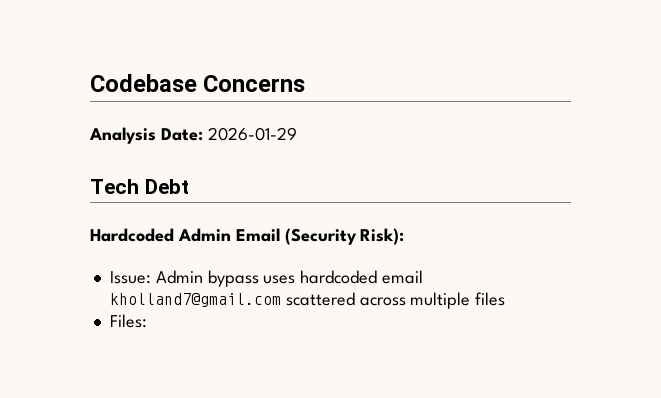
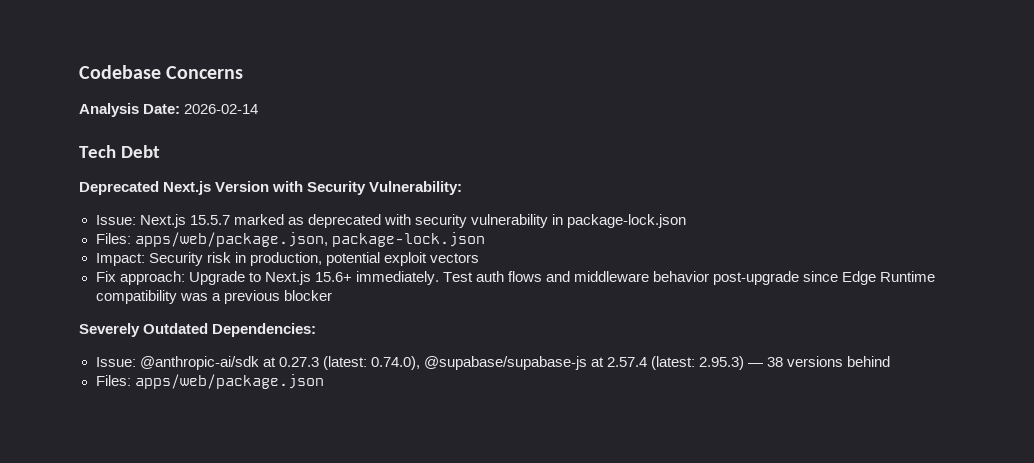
[207,127,297,141] 2026-01-29 -> [184,104,259,114] 2026-02-14
[90,228,405,245] [109,270,424,287] [109,292,506,309] [109,314,147,328] Hardcoded Admin Email (Security Risk): // Issue: Admin bypass uses hardcoded email kholland7@gmail.com scattered across multiple files // Files: -> [79,181,463,195] [95,214,686,228] [95,232,485,247] [95,252,479,266] [95,271,936,285] [95,290,332,304] [79,323,317,337] [95,356,891,370] [95,374,324,389] Deprecated Next.js Version with Security Vulnerability: // Issue: Next.js 15.5.7 marked as deprecated with security vulnerability in package-lock.json // Files: apps/web/package.json, package-lock.json // Impact: Security risk in production, potential exploit vectors // Fix approach: Upgrade to Next.js 15.6+ immediately. Test auth flows and middleware behavior post-upgrade since Edge Runtime compatibility was a previous blocker // Severely Outdated Dependencies: // Issue: @anthropic-ai/sdk at 0.27.3 (latest: 0.74.0), @supabase/supabase-js at 2.57.4 (latest: 2.95.3) — 38 versions behind // Files: apps/web/package.json

